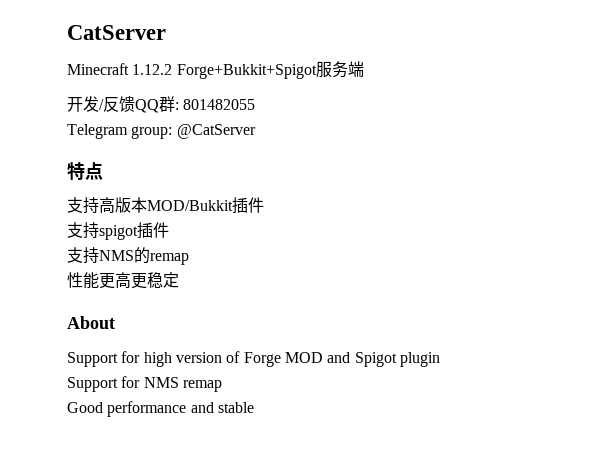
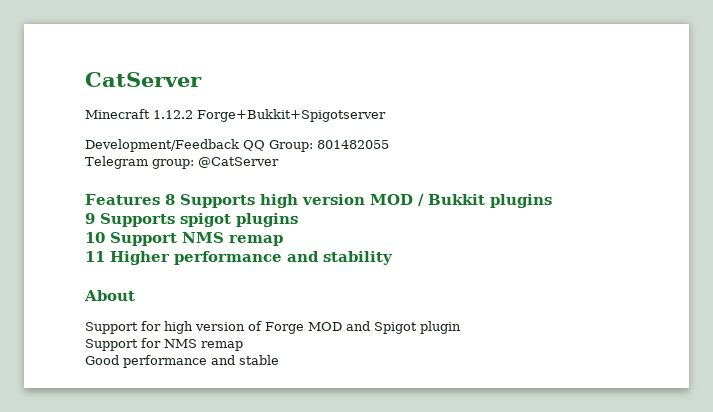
[176,61,364,79] [67,96,256,113] [67,124,256,139] [67,162,103,181] [67,197,264,214] [67,222,169,240] [67,247,189,265] [67,272,179,289] Forge+Bukkit+Spigot服务端 // 开发/反馈QQ群: 801482055 // Telegram group: @CatServer // 特点 // 支持高版本MOD/Bukkit插件 // 支持spigot插件 // 支持NMS的remap // 性能更高更稳定 -> [197,109,386,122] [85,139,389,152] [85,156,279,169] [85,194,552,208] [85,213,298,227] [85,232,283,246] [85,251,393,265] Forge+Bukkit+Spigotserver // Development/Feedback QQ Group: 801482055 // Telegram group: @CatServer // Features 8 Supports high version MOD / Bukkit plugins // 9 Supports spigot plugins // 10 Support NMS remap // 11 Higher performance and stability

